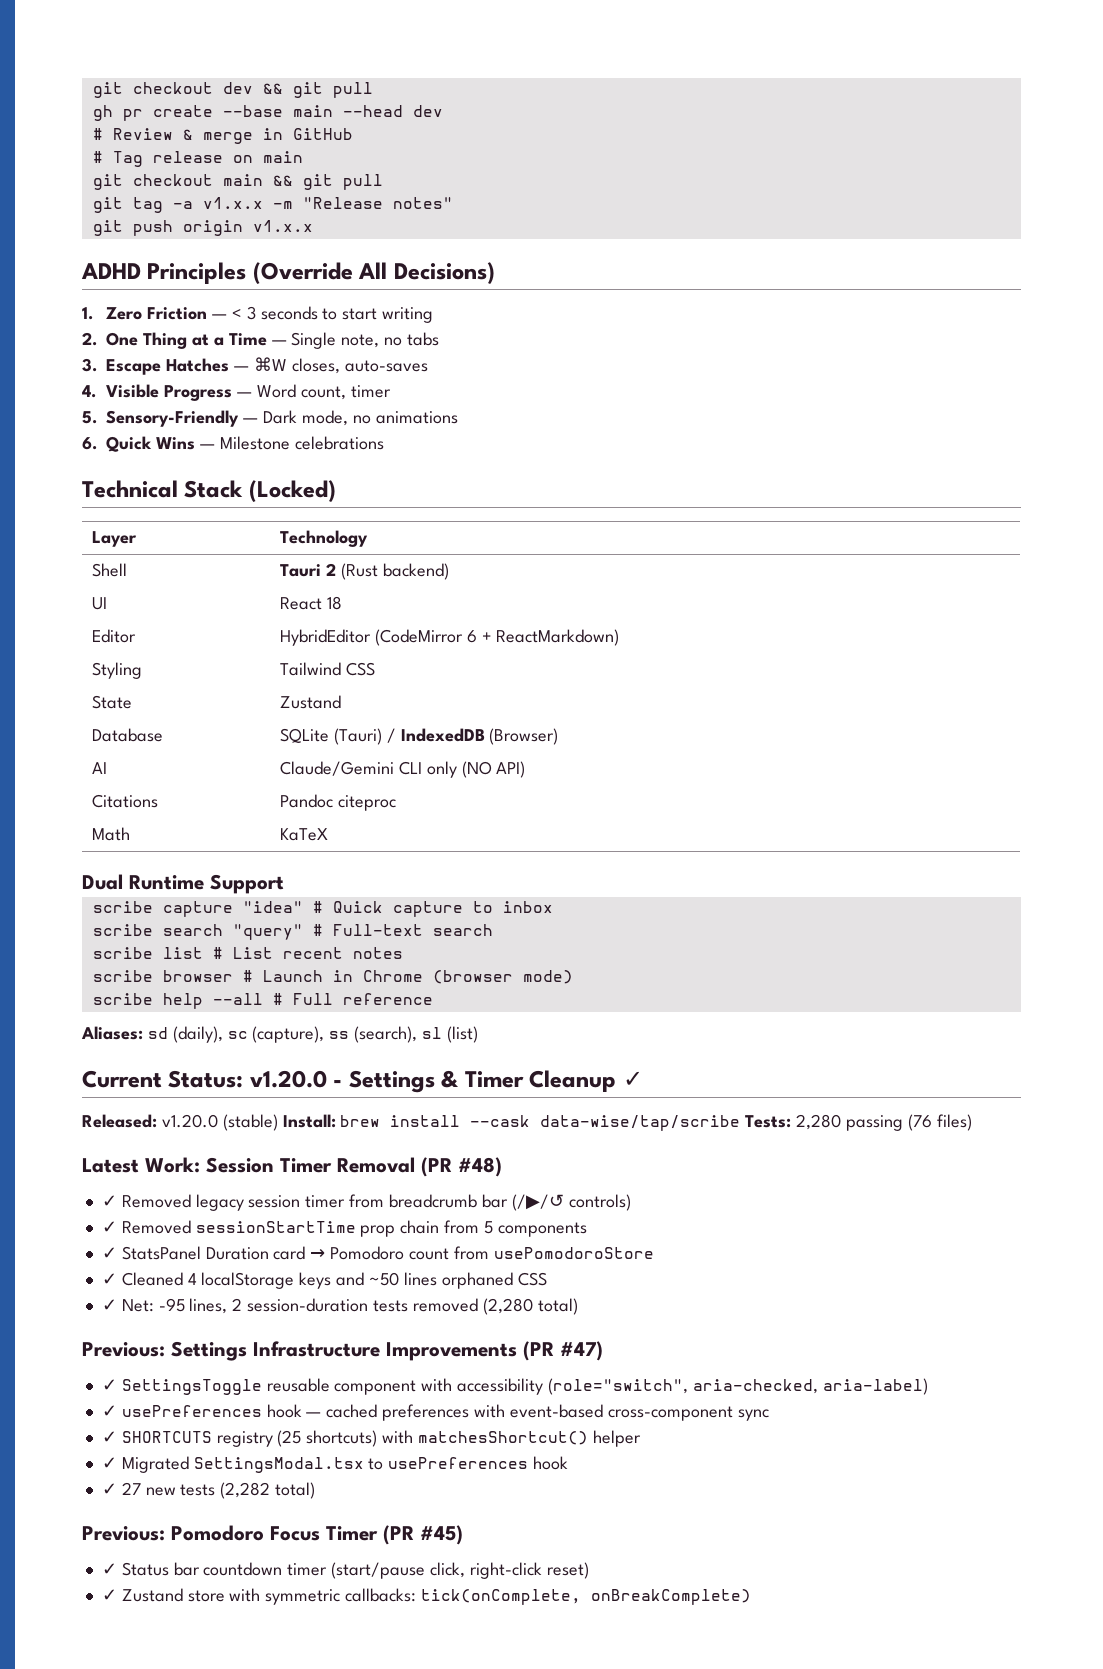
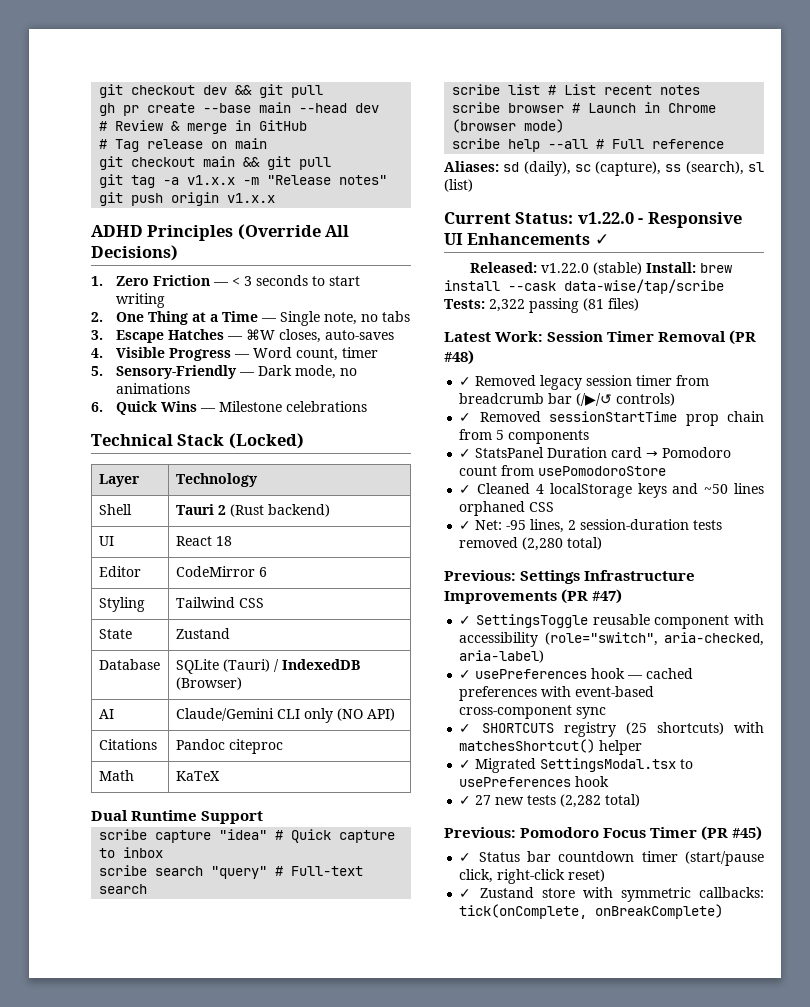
[279,629,463,646] HybridEditor (CodeMirror -> [175,566,255,577] CodeMirror
[481,629,620,646] + ReactMarkdown) -> (267, 572) none
[249,1070,617,1093] v1.20.0 - Settings & Timer Cleanup -> [577,212,742,228] [444,233,591,245] v1.22.0 - Responsive UI Enhancements
[161,1114,218,1128] v1.20.0 -> [540,263,589,273] v1.22.0
[796,1114,932,1131] 2,280 passing (76 -> [489,298,604,313] 2,322 passing (81

